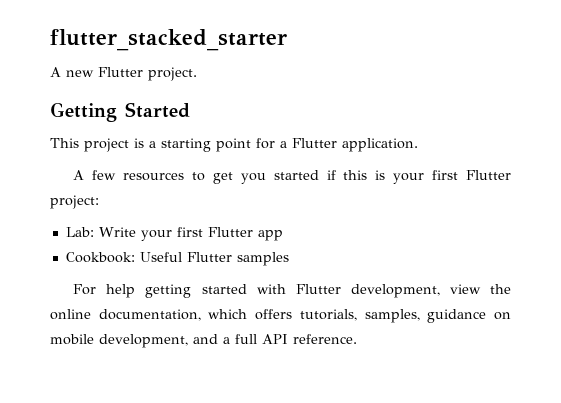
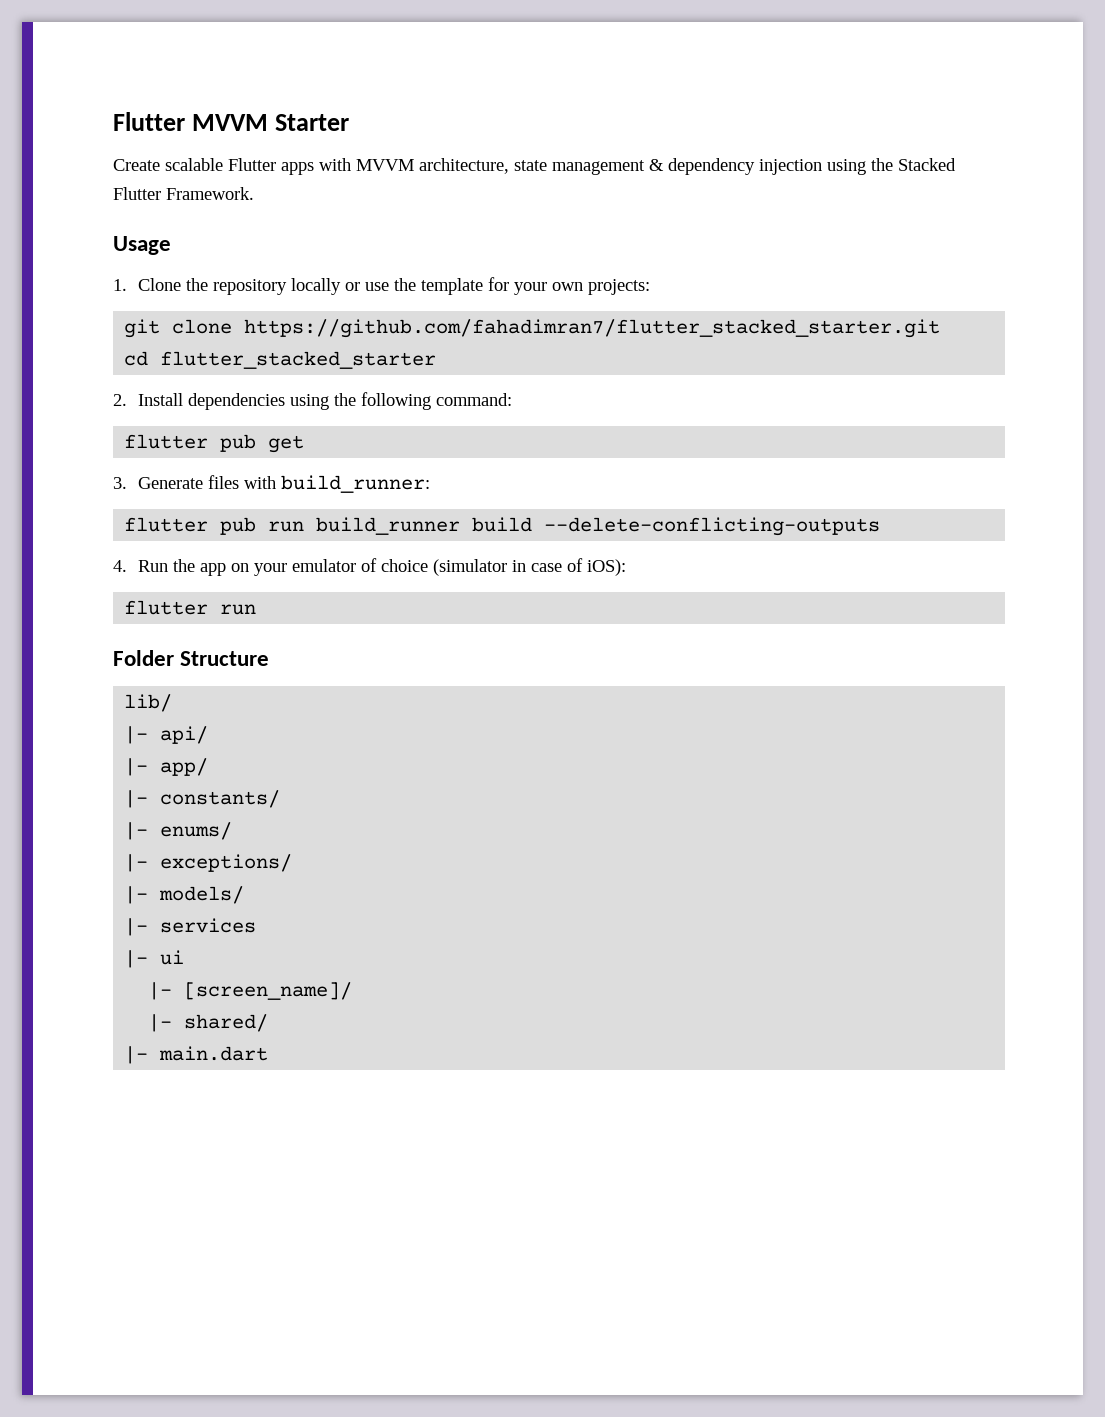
[50,29,287,51] [50,67,197,81] [50,102,190,122] [50,138,418,152] [73,170,512,184] [50,195,99,209] [65,227,283,241] [65,252,289,266] [73,284,511,298] [50,309,512,323] [50,334,357,348] flutter_stacked_starter // A new Flutter project. // Getting Started // This project is a starting point for a Flutter application. // A few resources to get you started if this is your first Flutter project: // Lab: Write your first Flutter app // Cookbook: Useful Flutter samples // For help getting started with Flutter development, view the online documentation, which offers tutorials, samples, guidance on mobile development, and a full API reference. -> [113,112,350,131] [113,158,956,175] [113,187,254,200] [113,236,171,255] [113,277,650,295] [124,319,941,338] [124,351,437,369] [113,392,512,410] [124,434,305,453] [113,475,430,493] [124,517,881,536] [113,558,626,576] [124,600,257,615] [113,650,270,666] [124,694,173,712] [124,726,209,744] [124,758,209,776] [124,790,281,808] [124,822,233,840] [124,854,293,872] [124,886,245,904] [124,918,257,936] [124,950,185,968] [148,982,353,1000] [148,1014,269,1032] [124,1046,269,1064] Flutter MVVM Starter // Create scalable Flutter apps with MVVM architecture, state management & dependency injection using the Stacked Flutter Framework. // Usage // 1. Clone the repository locally or use the template for your own projects: // git clone https://github.com/fahadimran7/flutter_stacked_starter.git // cd flutter_stacked_starter // 2. Install dependencies using the following command: // flutter pub get // 3. Generate files with build_runner: // flutter pub run build_runner build --delete-conflicting-outputs // 4. Run the app on your emulator of choice (simulator in case of iOS): // flutter run // Folder Structure // lib/ // |- api/ // |- app/ // |- constants/ // |- enums/ // |- exceptions/ // |- models/ // |- services // |- ui // |- [screen_name]/ // |- shared/ // |- main.dart

